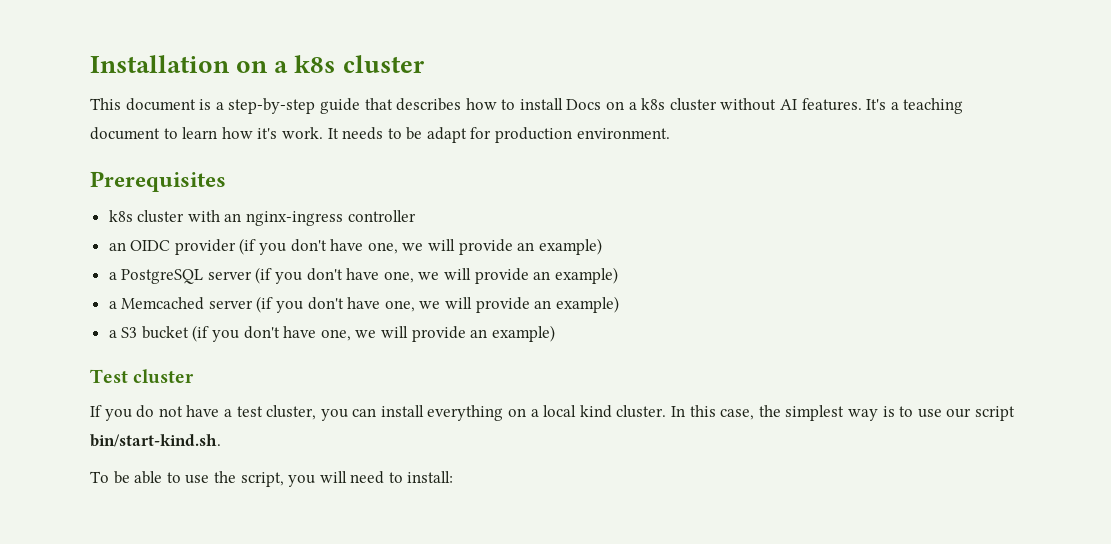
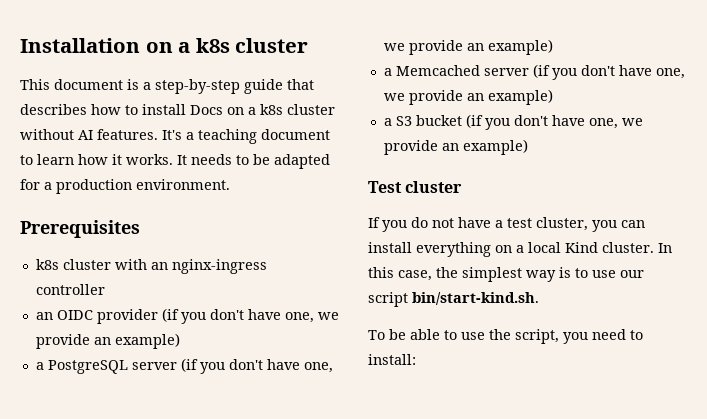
[257,127,323,139] it's work. -> [112,154,173,165] it works.
[426,127,492,143] adapt for -> [274,154,330,169] [20,179,52,190] adapted for a
[428,239,456,251] will -> (339, 316) none
[444,268,472,280] will -> (405, 47) none
[445,297,473,309] will -> (405, 97) none
[381,326,409,338] will -> (643, 122) none
[579,405,612,418] kind -> [565,242,598,253] Kind
[319,471,347,483] will -> (588, 338) none

